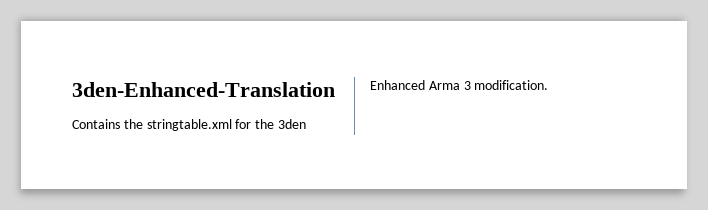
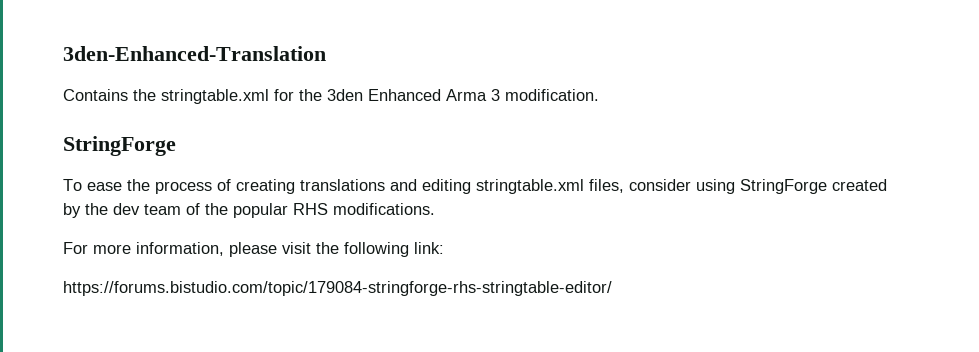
(549, 85) none -> [63,136,176,156] [63,179,887,194] [63,203,435,218] [63,242,444,257] [63,281,612,296] // StringForge // To ease the process of creating translations and editing stringtable.xml files, consider using StringForge created by the dev team of the popular RHS modifications. // For more information, please visit the following link: // https://forums.bistudio.com/topic/179084-stringforge-rhs-stringtable-editor/

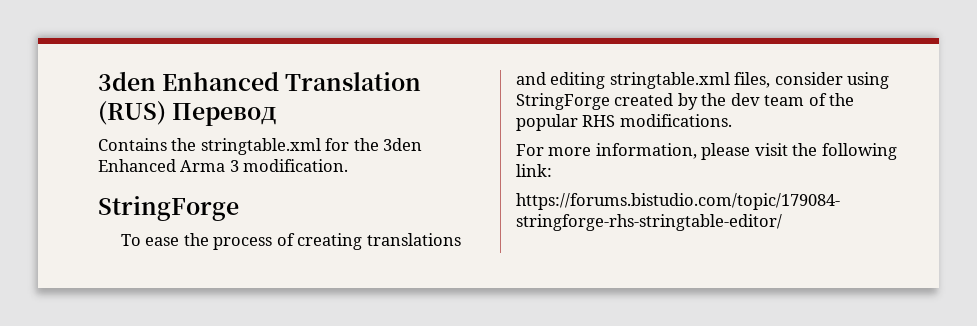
[63,46,326,61] 3den-Enhanced-Translation -> [98,71,422,91] [98,101,278,126] 3den Enhanced Translation (RUS) Перевод

